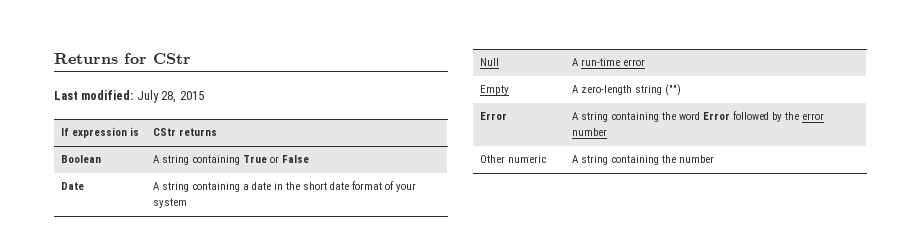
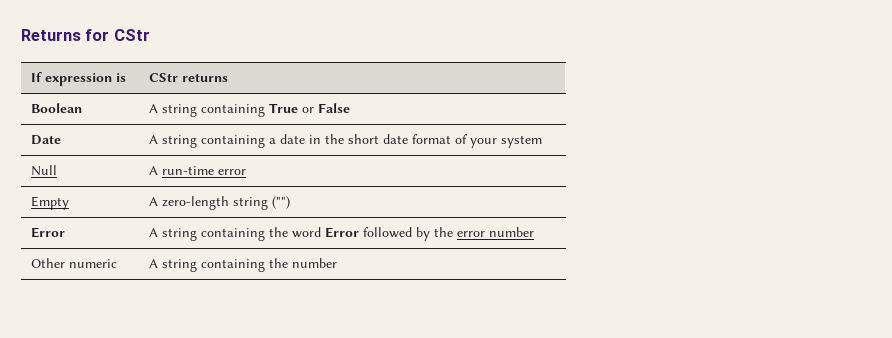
[54,90,204,103] // Last modified: July 28, 2015 -> (150, 35) none

